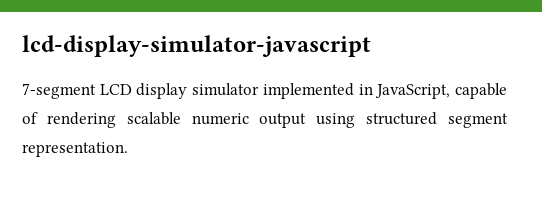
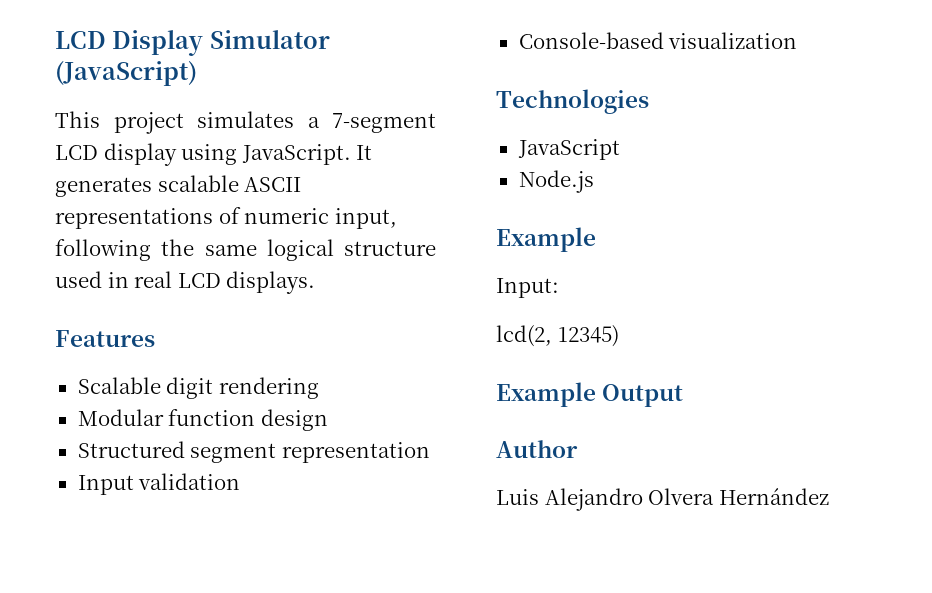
[22,35,371,57] [22,83,508,99] [22,112,508,128] [22,142,128,157] lcd-display-simulator-javascript // 7-segment LCD display simulator implemented in JavaScript, capable of rendering scalable numeric output using structured segment representation. -> [55,30,330,56] [55,60,197,86] [55,111,436,134] [55,143,373,166] [55,175,302,197] [55,207,397,229] [55,239,436,261] [55,271,316,294] [55,330,155,347] [77,377,319,399] [77,409,328,431] [77,441,430,463] [77,473,241,495] [518,32,798,49] [496,89,649,114] [517,139,620,160] [518,170,594,193] [496,227,596,252] [496,278,559,298] [496,325,619,347] [496,382,684,407] [496,440,578,458] [496,488,829,511] LCD Display Simulator (JavaScript) // This project simulates a 7-segment LCD display using JavaScript. It generates scalable ASCII representations of numeric input, following the same logical structure used in real LCD displays. // Features // Scalable digit rendering // Modular function design // Structured segment representation // Input validation // Console-based visualization // Technologies // JavaScript // Node.js // Example // Input: // lcd(2, 12345) // Example Output // Author // Luis Alejandro Olvera Hernández

